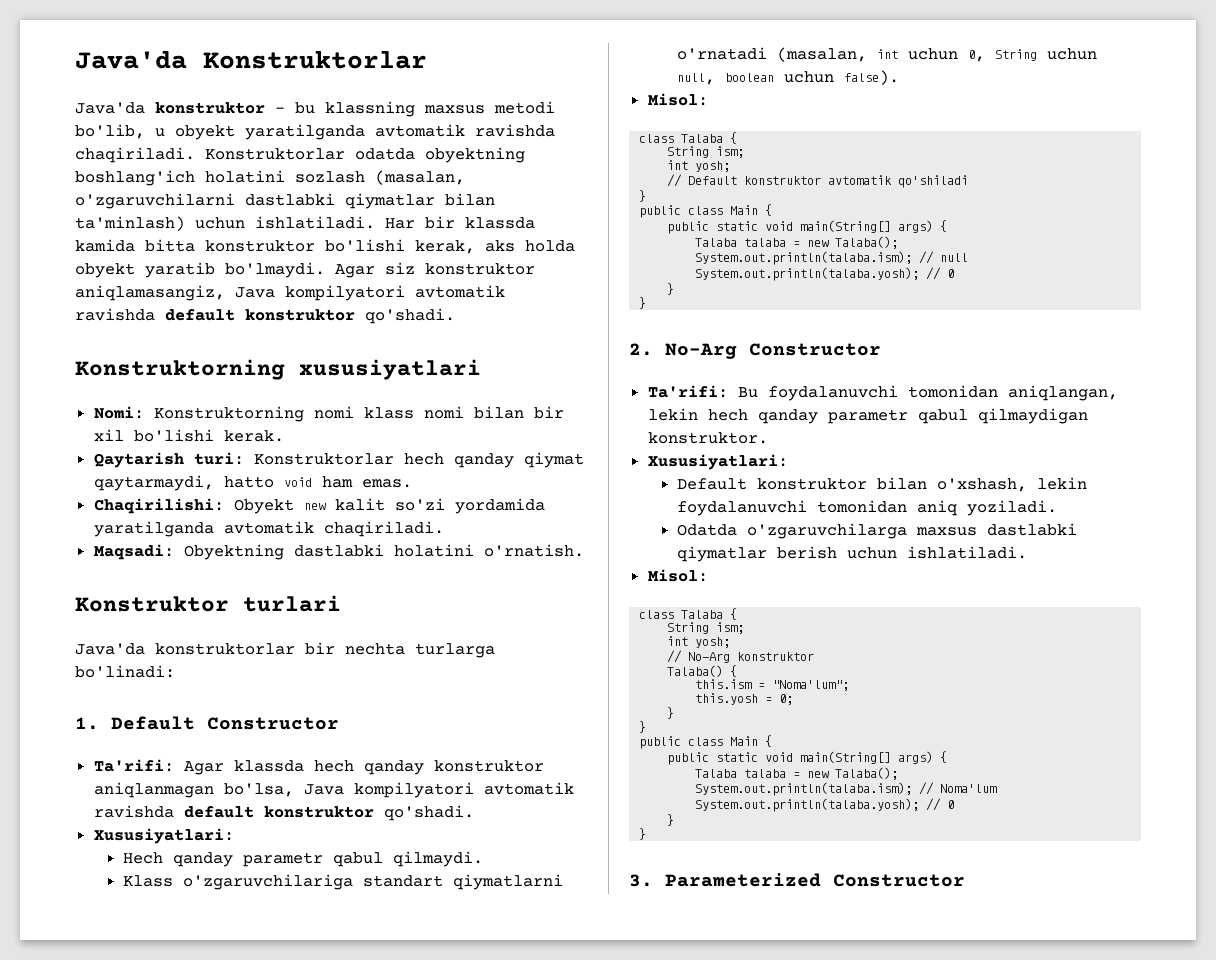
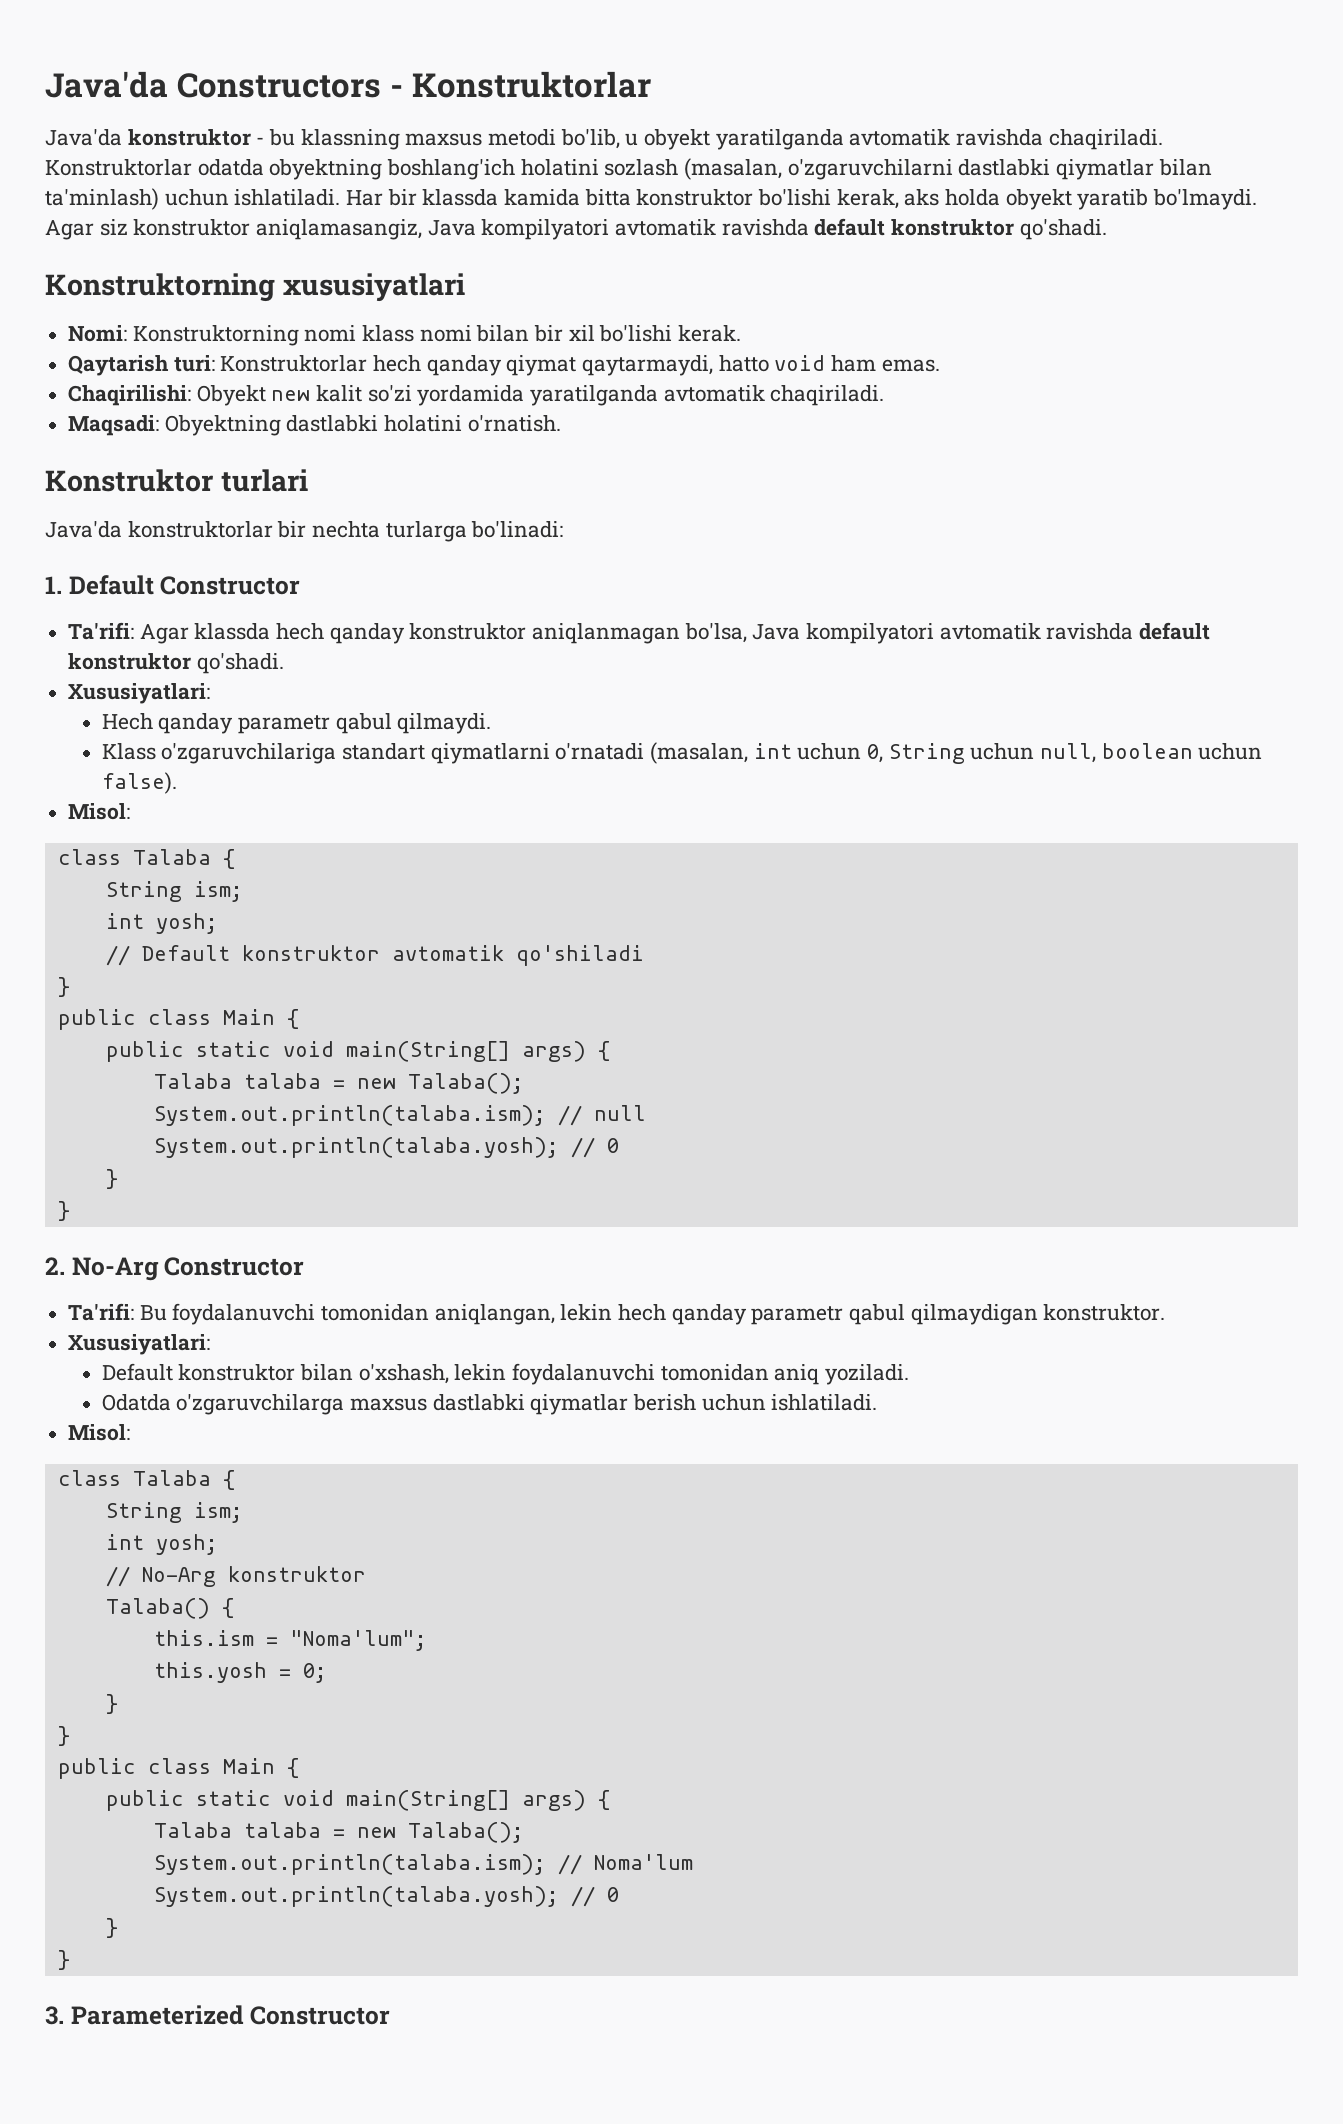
[75,51,187,69] Java'da -> [45,71,403,98] Java'da Constructors -

